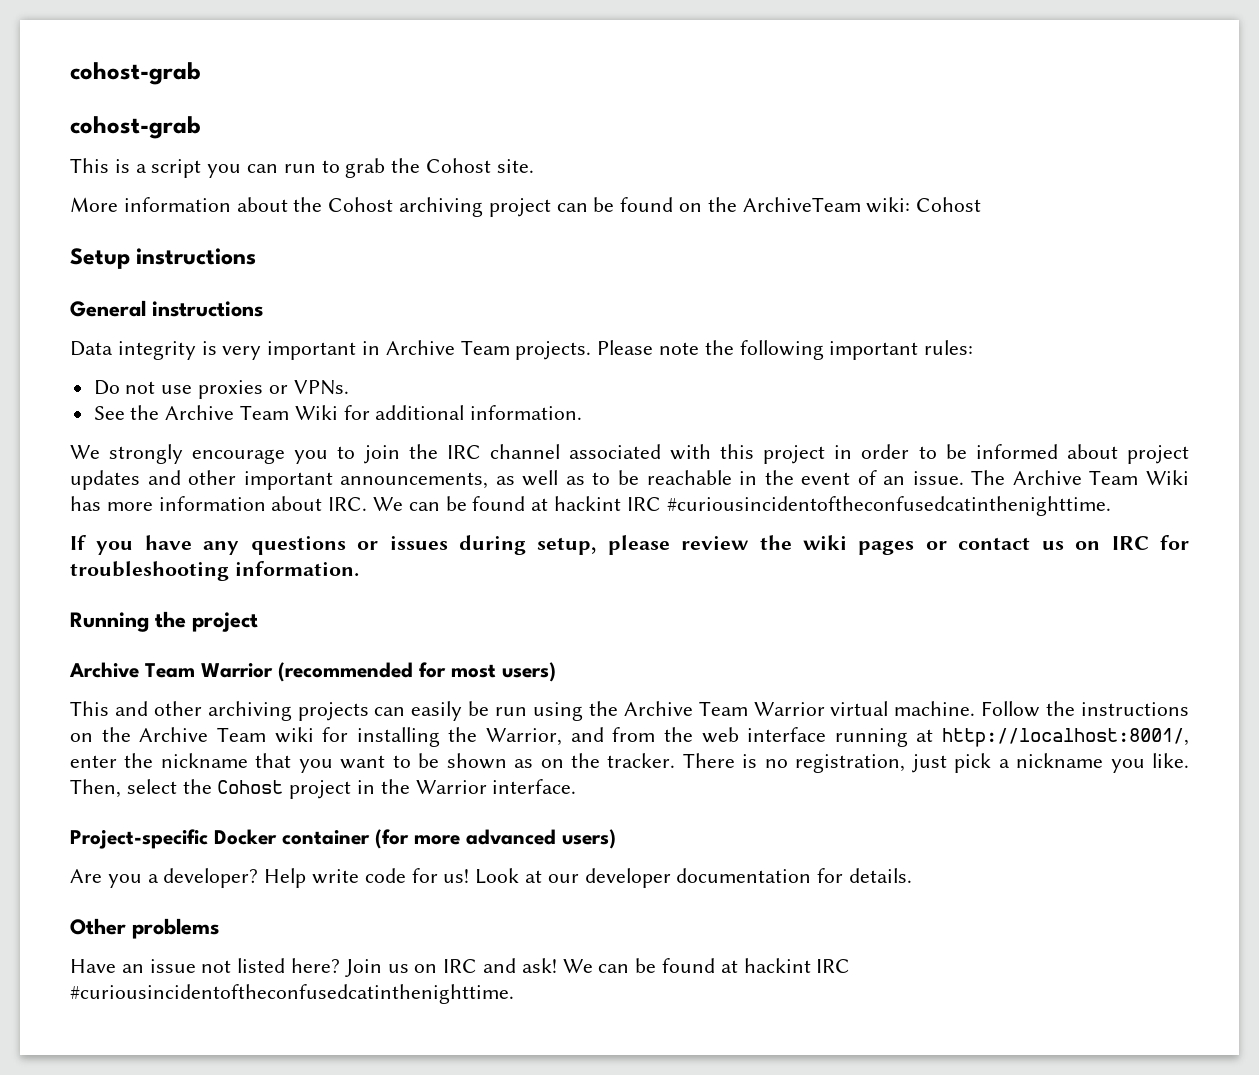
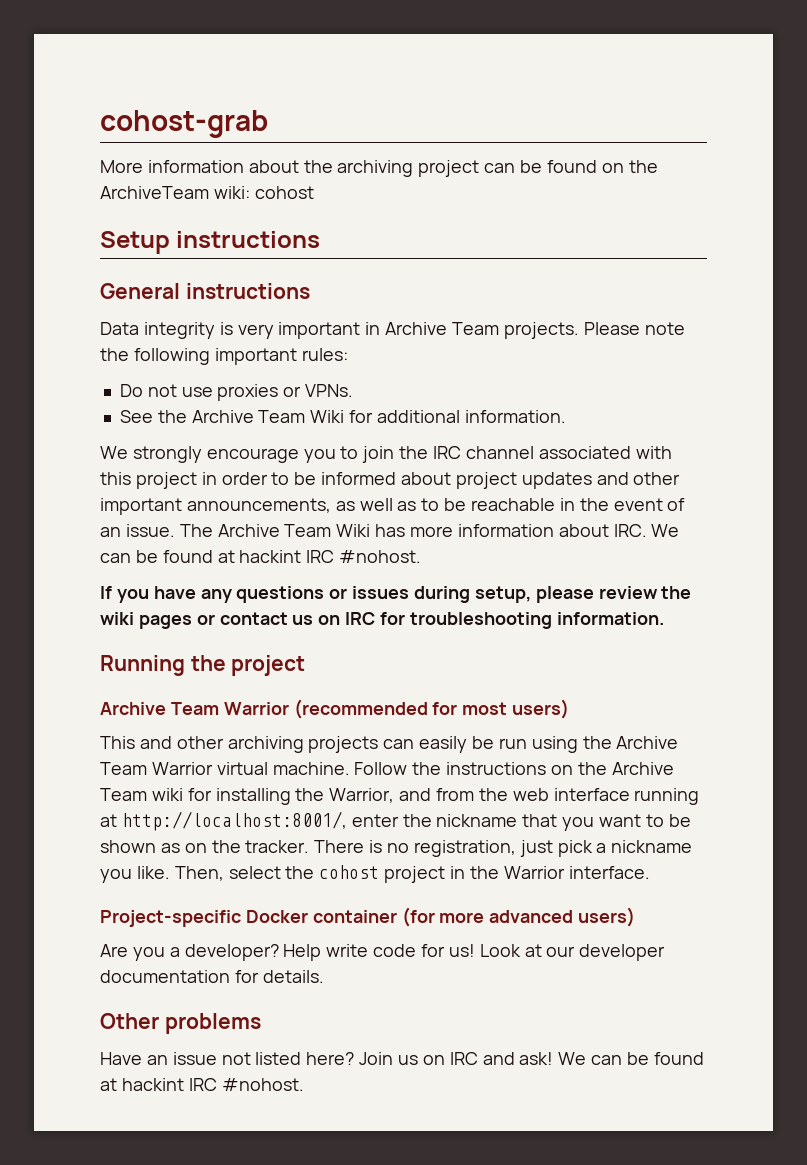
[70,62,201,85] [70,116,201,139] [70,158,534,178] cohost-grab // cohost-grab // This is a script you can run to grab the Cohost site. -> [100,110,268,138] cohost-grab
[328,197,394,212] Cohost -> (333, 166) none
[916,197,982,212] Cohost -> [254,186,314,199] cohost
[666,496,1111,516] #curiousincidentoftheconfusedcatinthenighttime. -> [339,550,422,563] #nohost.
[217,780,284,794] Cohost -> [319,865,380,879] cohost
[70,984,514,1004] #curiousincidentoftheconfusedcatinthenighttime. -> [221,1078,304,1091] #nohost.

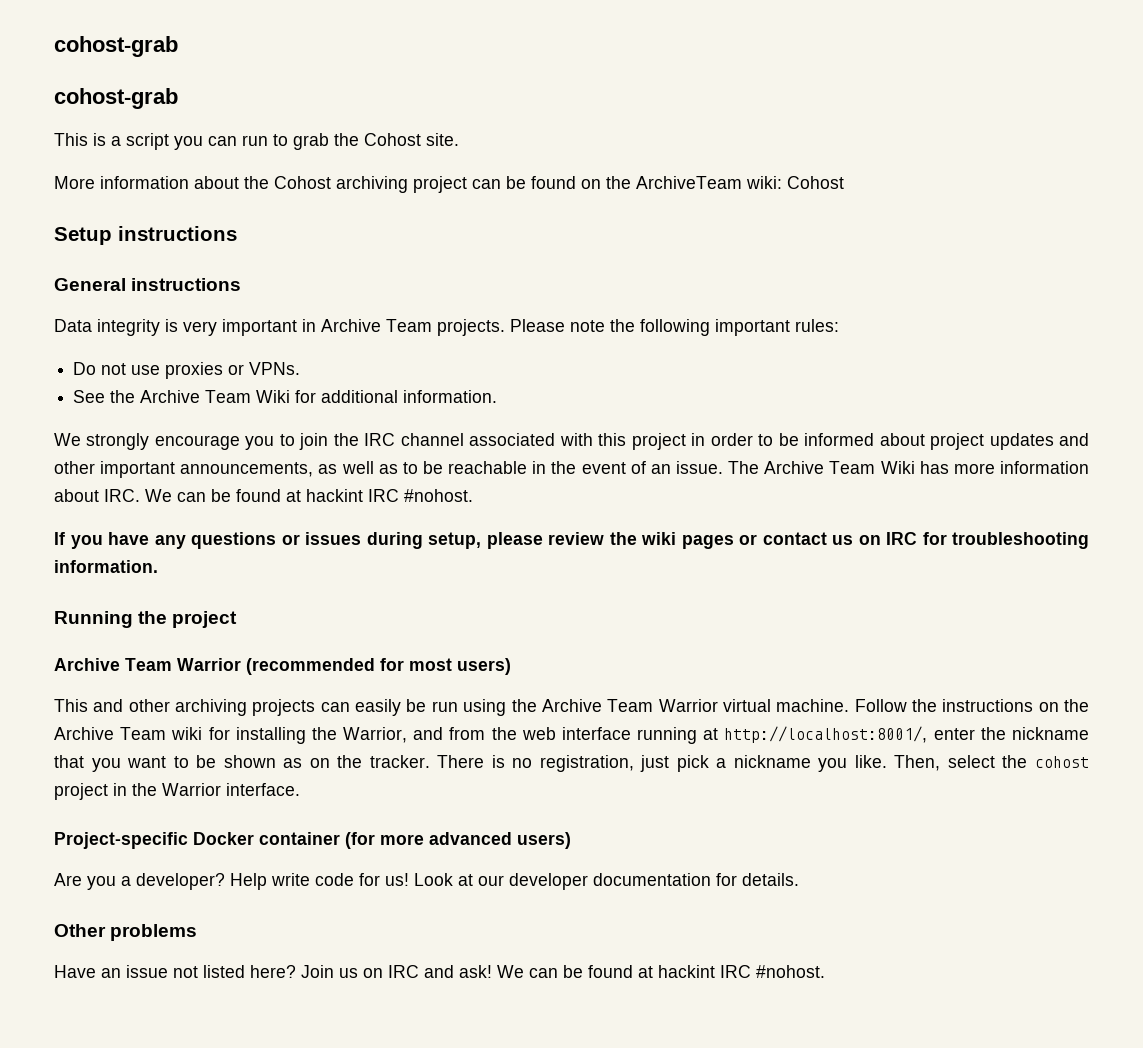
[100,110,268,138] cohost-grab -> [54,36,178,57] [54,88,178,109] [54,133,459,150] cohost-grab // cohost-grab // This is a script you can run to grab the Cohost site.
(333, 166) none -> [274,176,331,189] Cohost
[254,186,314,199] cohost -> [787,176,844,189] Cohost

